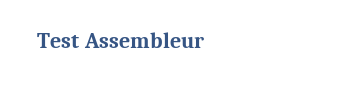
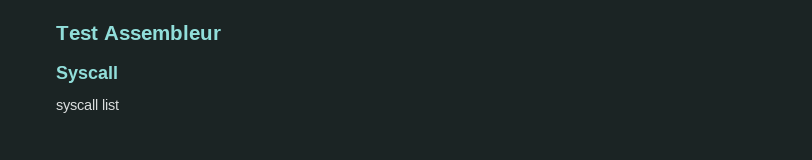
(204, 40) none -> [56,66,118,83] [56,99,119,113] // Syscall // syscall list

